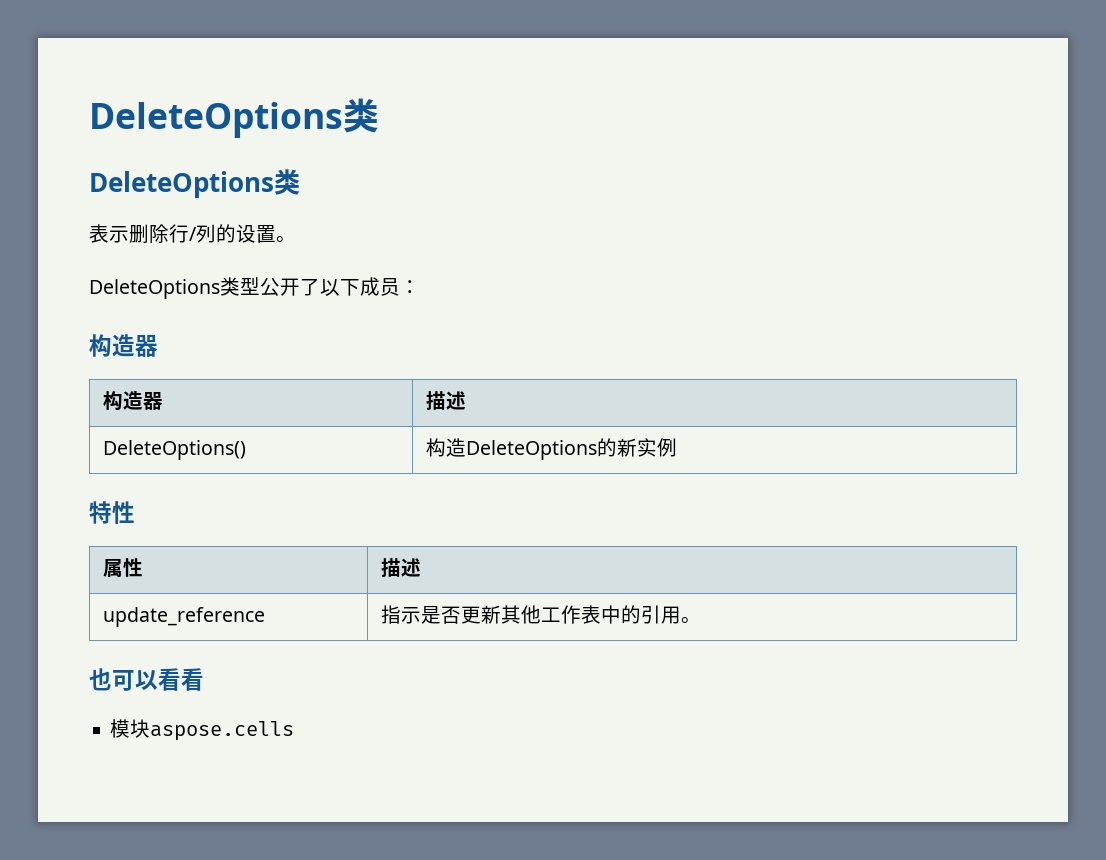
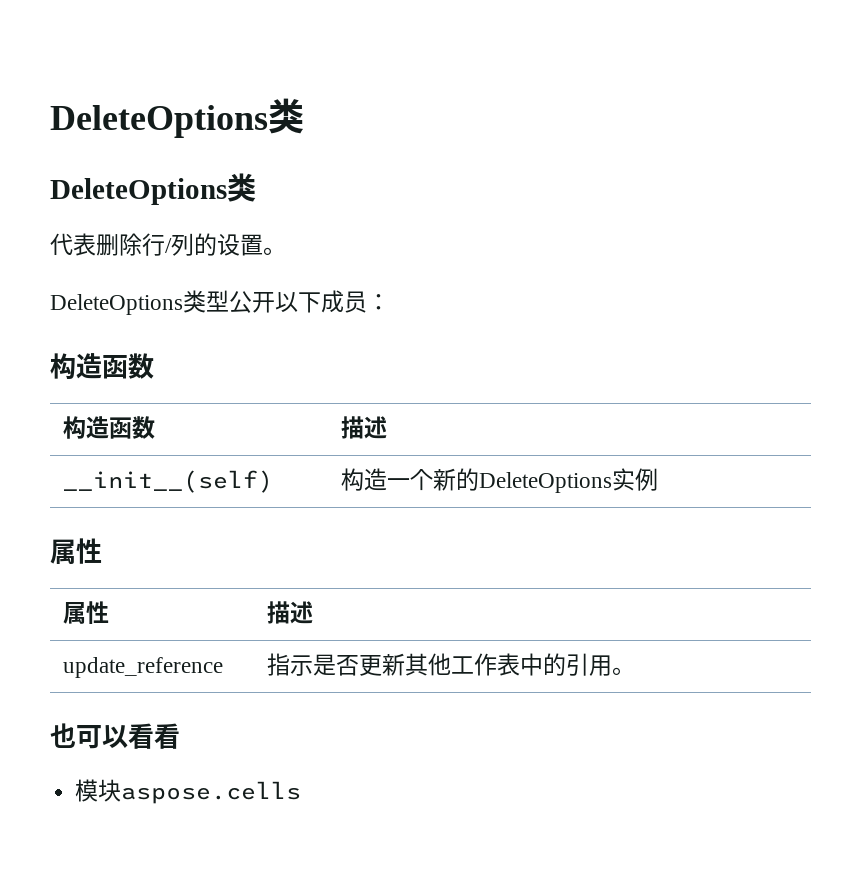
[89,224,129,243] 表示 -> [50,233,96,256] 代表
[300,278,320,296] 了 -> (275, 302) none
[135,335,158,357] [103,391,164,411] [426,391,467,410] [103,440,247,460] [426,438,638,460] 器 // 构造器 | 描述 // DeleteOptions() | 构造DeleteOptions的新 -> [102,353,154,379] [62,416,155,439] [340,416,387,439] [62,470,273,493] [340,468,612,493] 函数 // 构造函数 | 描述 // __init__(self) | 构造一个新的DeleteOptions
[89,501,112,524] 特 -> [50,539,76,564] 属

